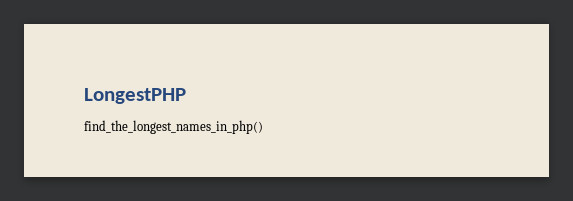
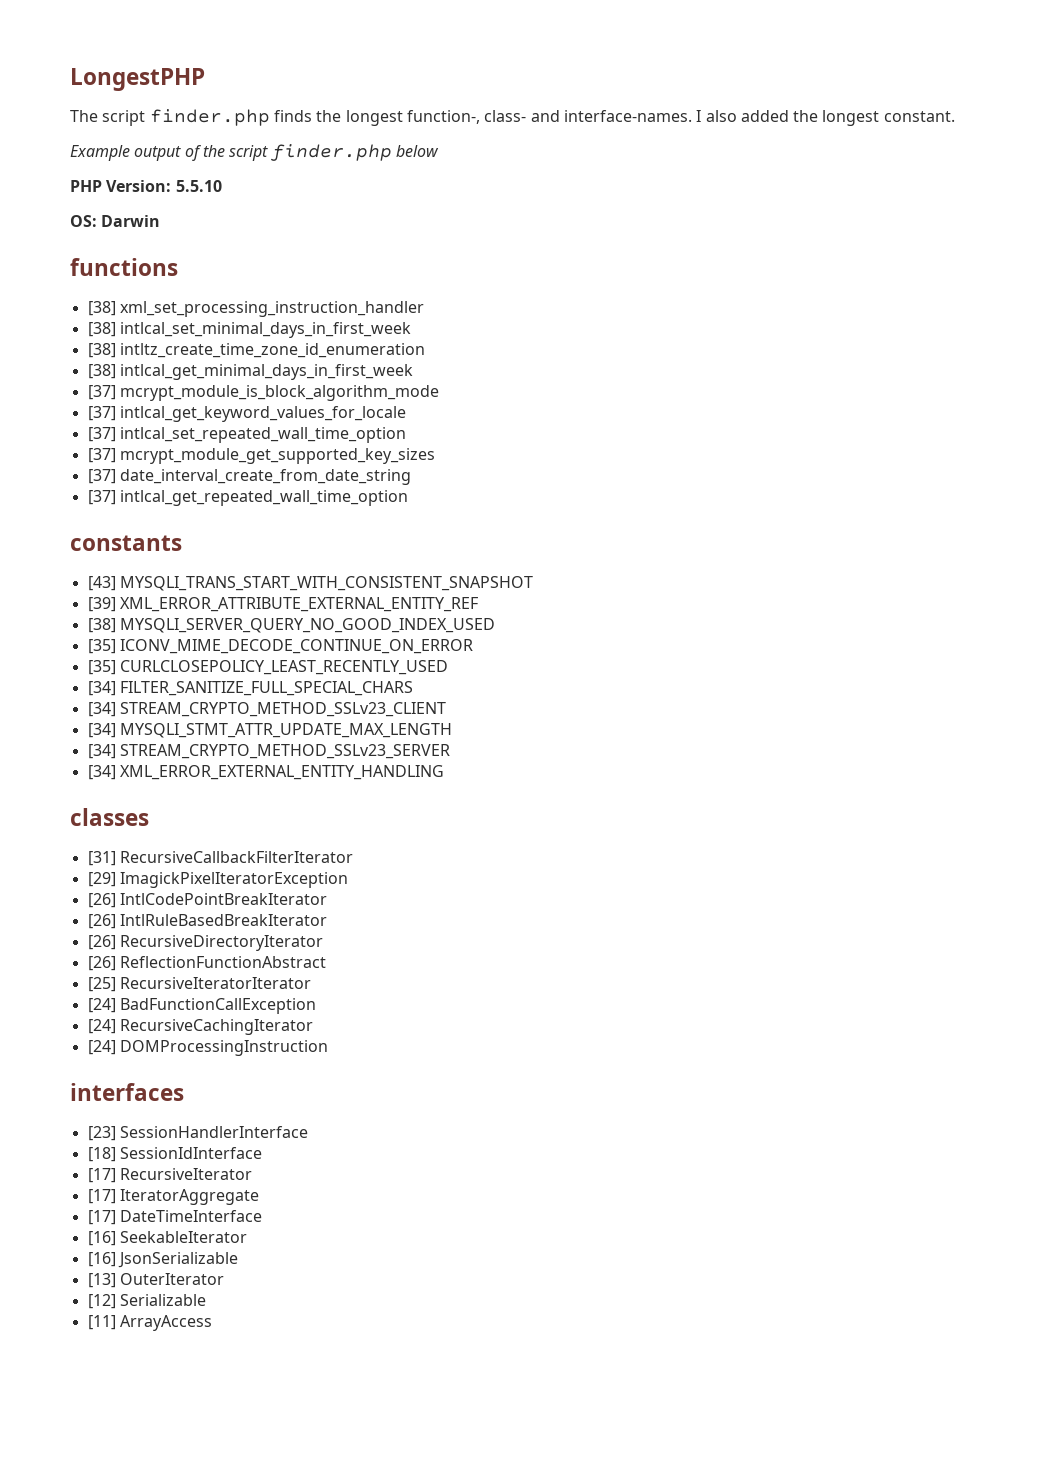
[84,120,263,134] find_the_longest_names_in_php() -> [70,109,955,126] [70,144,439,161] [70,180,222,192] [70,215,161,227] [70,258,178,276] [87,301,424,317] [87,322,411,338] [87,343,425,358] [87,364,413,380] [87,385,439,401] [87,406,406,422] [87,427,406,443] [87,448,435,464] [87,469,411,485] [87,490,408,506] [70,535,182,551] [87,576,533,591] [87,597,478,612] [87,618,495,633] [87,639,473,654] [87,660,448,675] [87,681,413,696] [87,702,446,717] [87,723,452,738] [87,744,450,759] [87,765,444,780] [70,808,149,826] [87,851,353,866] [87,872,348,888] [87,893,327,908] [87,914,327,929] [87,935,323,951] [87,956,326,971] [87,977,311,992] [87,998,316,1014] [87,1019,313,1035] [87,1040,328,1056] [70,1083,184,1101] [87,1126,308,1141] [87,1147,262,1162] [87,1168,252,1183] [87,1189,259,1205] [87,1210,262,1225] [87,1231,247,1246] [87,1252,238,1268] [87,1273,224,1288] [87,1294,206,1309] [87,1315,212,1331] The script finder.php finds the longest function-, class- and interface-names. I also added the longest constant. // Example output of the script finder.php below // PHP Version: 5.5.10 // OS: Darwin // functions // [38] xml_set_processing_instruction_handler // [38] intlcal_set_minimal_days_in_first_week // [38] intltz_create_time_zone_id_enumeration // [38] intlcal_get_minimal_days_in_first_week // [37] mcrypt_module_is_block_algorithm_mode // [37] intlcal_get_keyword_values_for_locale // [37] intlcal_set_repeated_wall_time_option // [37] mcrypt_module_get_supported_key_sizes // [37] date_interval_create_from_date_string // [37] intlcal_get_repeated_wall_time_option // constants // [43] MYSQLI_TRANS_START_WITH_CONSISTENT_SNAPSHOT // [39] XML_ERROR_ATTRIBUTE_EXTERNAL_ENTITY_REF // [38] MYSQLI_SERVER_QUERY_NO_GOOD_INDEX_USED // [35] ICONV_MIME_DECODE_CONTINUE_ON_ERROR // [35] CURLCLOSEPOLICY_LEAST_RECENTLY_USED // [34] FILTER_SANITIZE_FULL_SPECIAL_CHARS // [34] STREAM_CRYPTO_METHOD_SSLv23_CLIENT // [34] MYSQLI_STMT_ATTR_UPDATE_MAX_LENGTH // [34] STREAM_CRYPTO_METHOD_SSLv23_SERVER // [34] XML_ERROR_EXTERNAL_ENTITY_HANDLING // classes // [31] RecursiveCallbackFilterIterator // [29] ImagickPixelIteratorException // [26] IntlCodePointBreakIterator // [26] IntlRuleBasedBreakIterator // [26] RecursiveDirectoryIterator // [26] ReflectionFunctionAbstract // [25] RecursiveIteratorIterator // [24] BadFunctionCallException // [24] RecursiveCachingIterator // [24] DOMProcessingInstruction // interfaces // [23] SessionHandlerInterface // [18] SessionIdInterface // [17] RecursiveIterator // [17] IteratorAggregate // [17] DateTimeInterface // [16] SeekableIterator // [16] JsonSerializable // [13] OuterIterator // [12] Serializable // [11] ArrayAccess

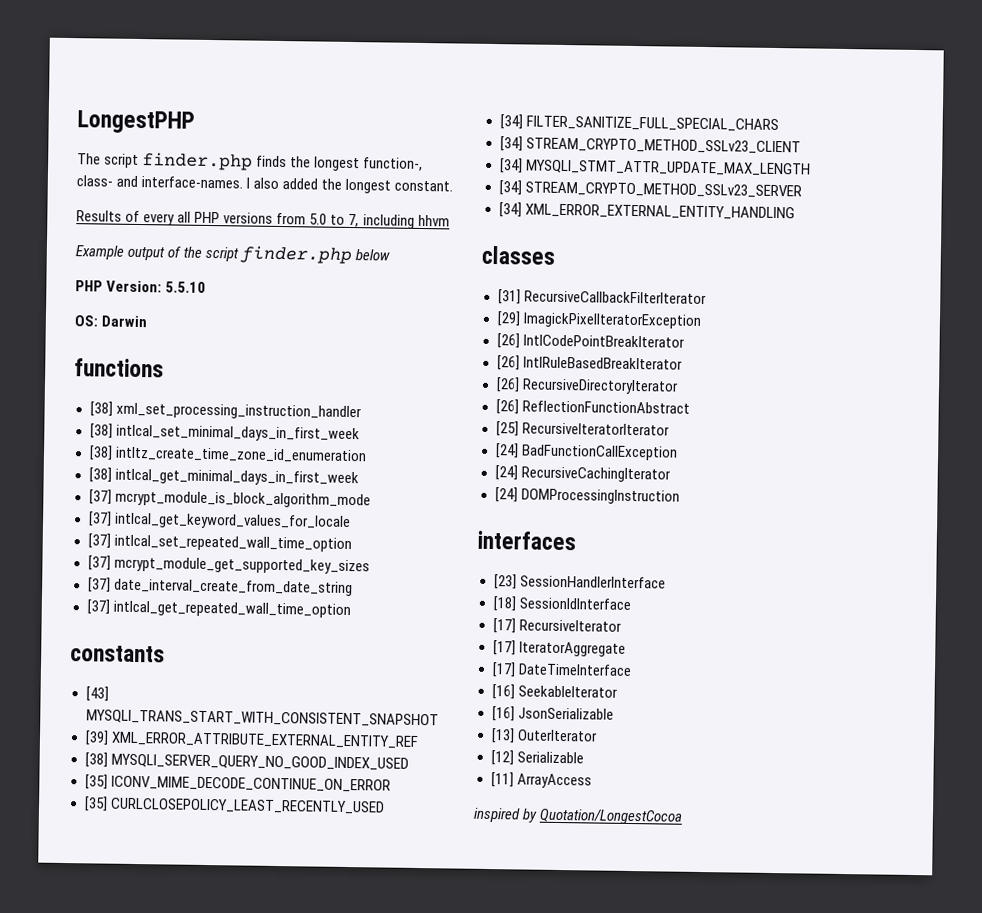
(955, 116) none -> [76,210,450,229] // Results of every all PHP versions from 5.0 to 7, including hhvm
(212, 1323) none -> [473,807,684,825] // inspired by Quotation/LongestCocoa

